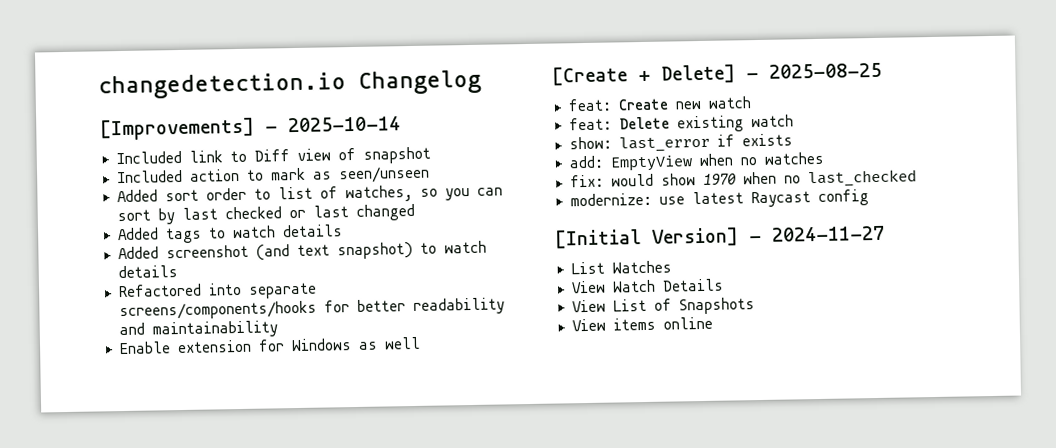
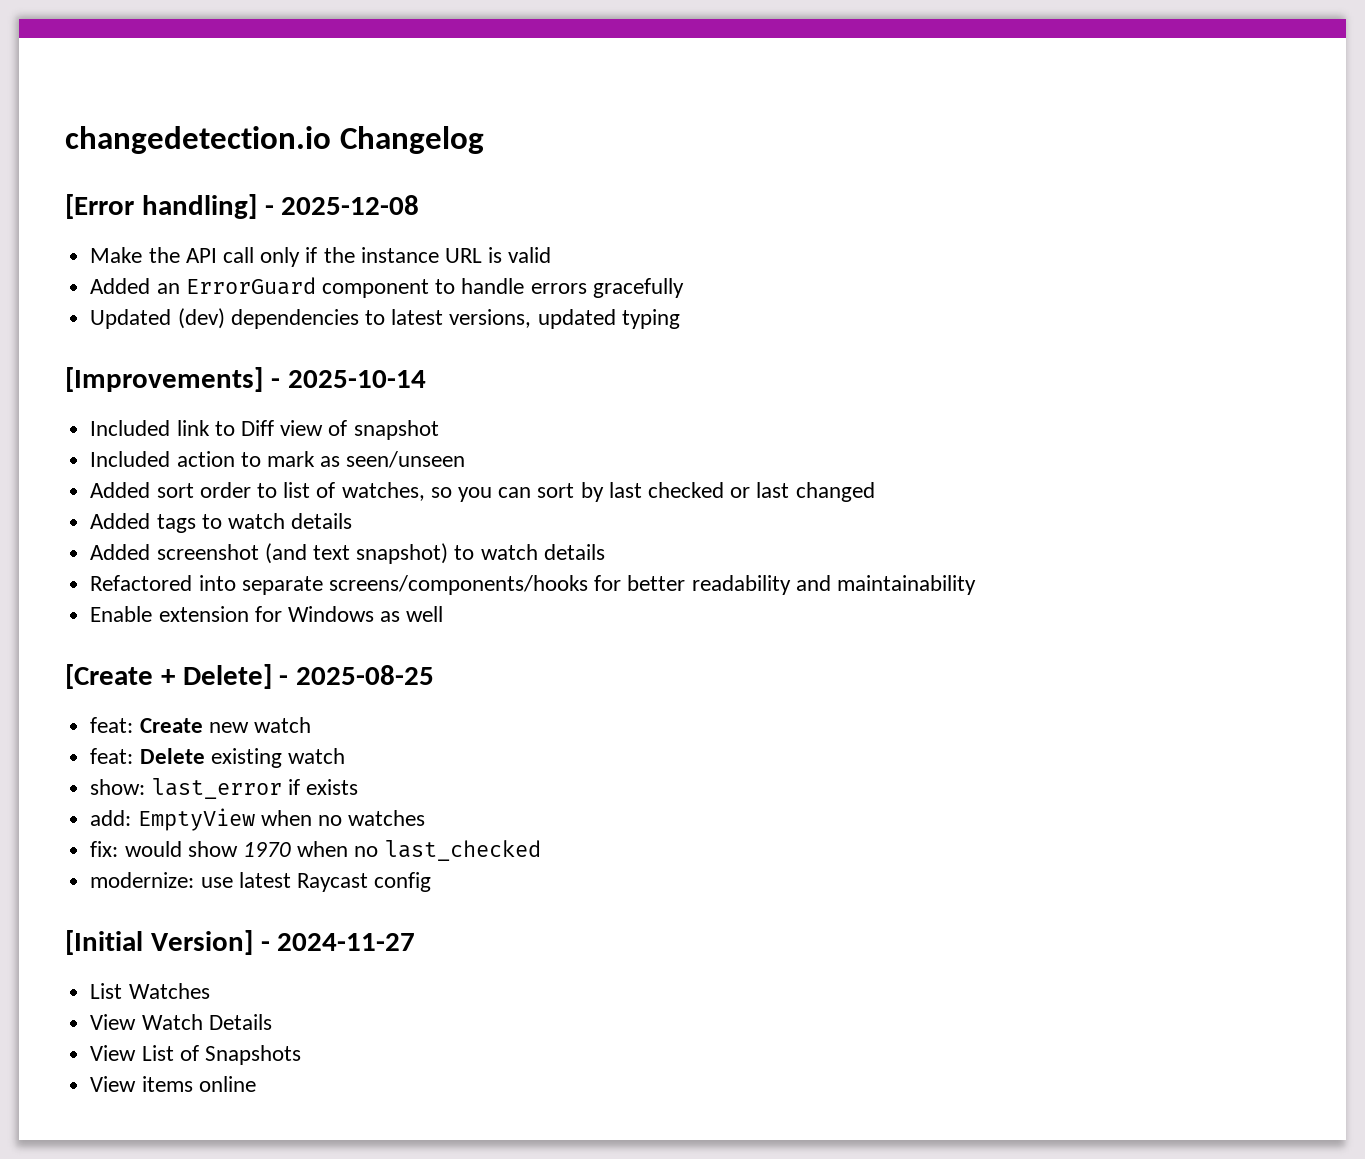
(482, 82) none -> [65,194,420,219] [90,247,552,267] [90,277,684,298] [90,308,680,329] // [Error handling] - 2025-12-08 // Make the API call only if the instance URL is valid // Added an ErrorGuard component to handle errors gracefully // Updated (dev) dependencies to latest versions, updated typing

